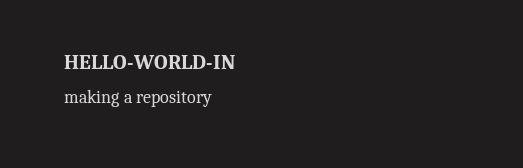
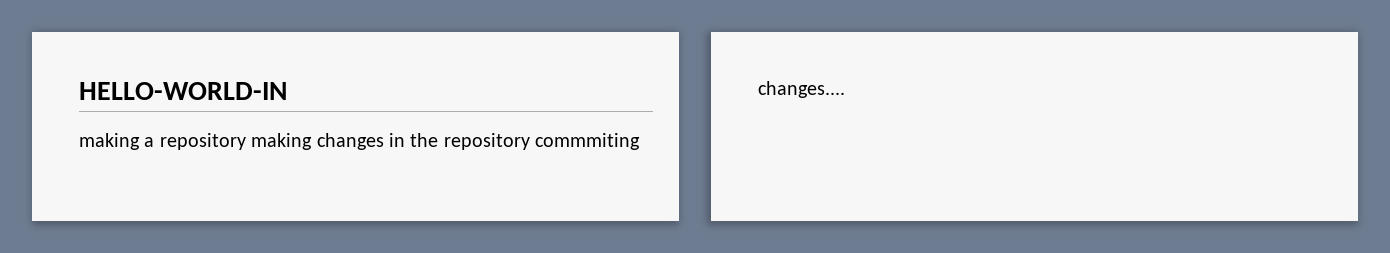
(213, 98) none -> [251,133,641,150] [758,81,845,98] making changes in the repository commmiting changes....

